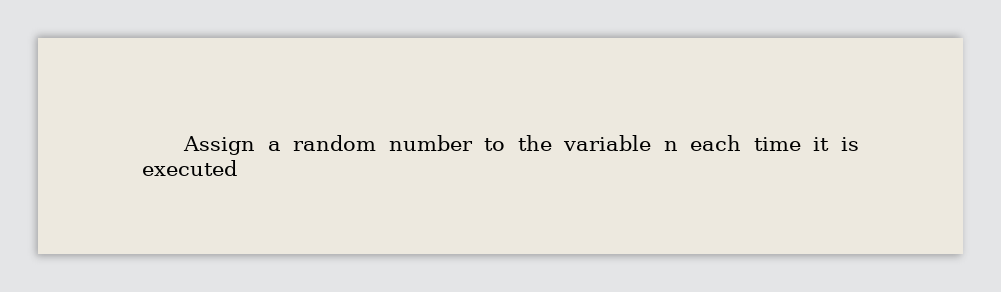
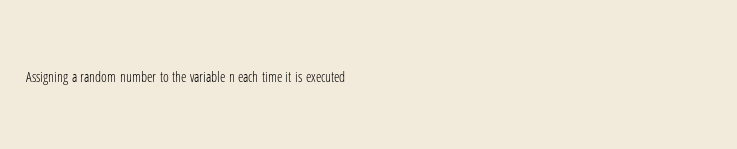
[183,136,256,155] Assign -> [26,72,68,85] Assigning

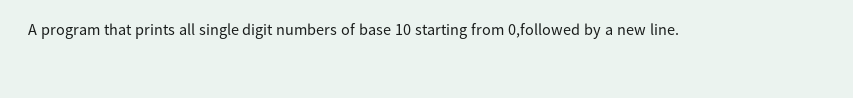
[26,71,345,85] Assigning a random number to the variable n each time it is executed -> [28,23,679,39] A program that prints all single digit numbers of base 10 starting from 0,followed by a new line.

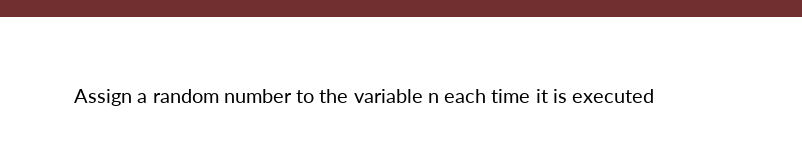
[28,23,679,39] A program that prints all single digit numbers of base 10 starting from 0,followed by a new line. -> [74,89,655,106] Assign a random number to the variable n each time it is executed

